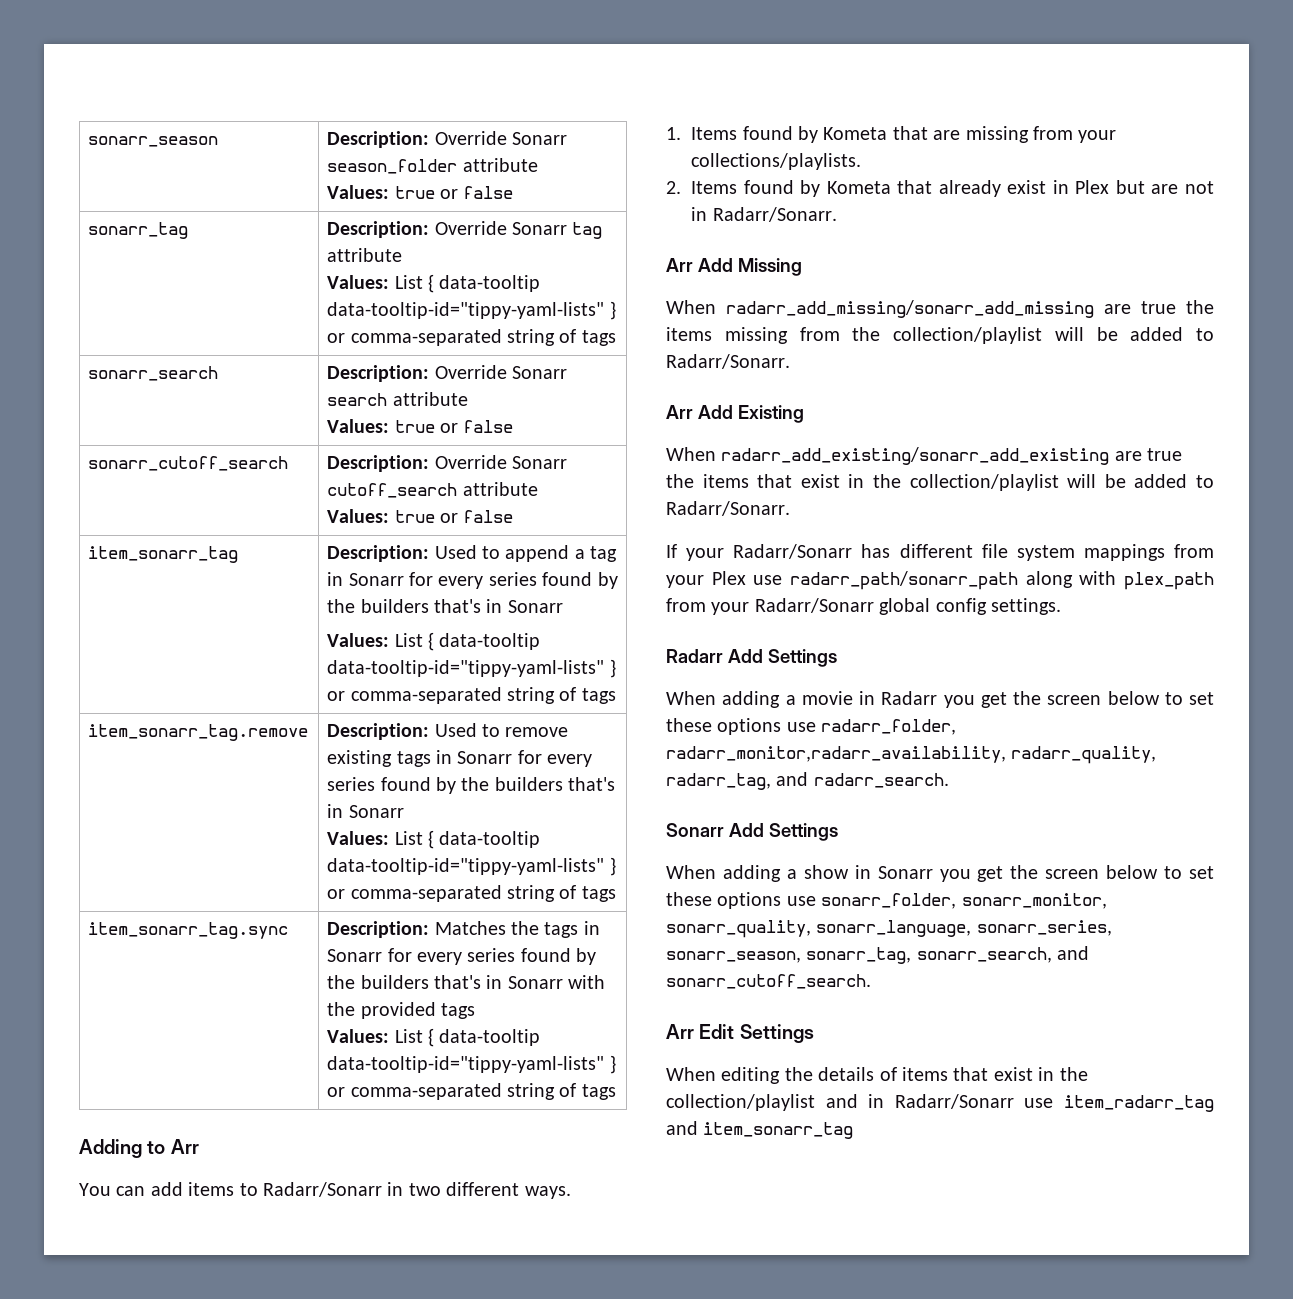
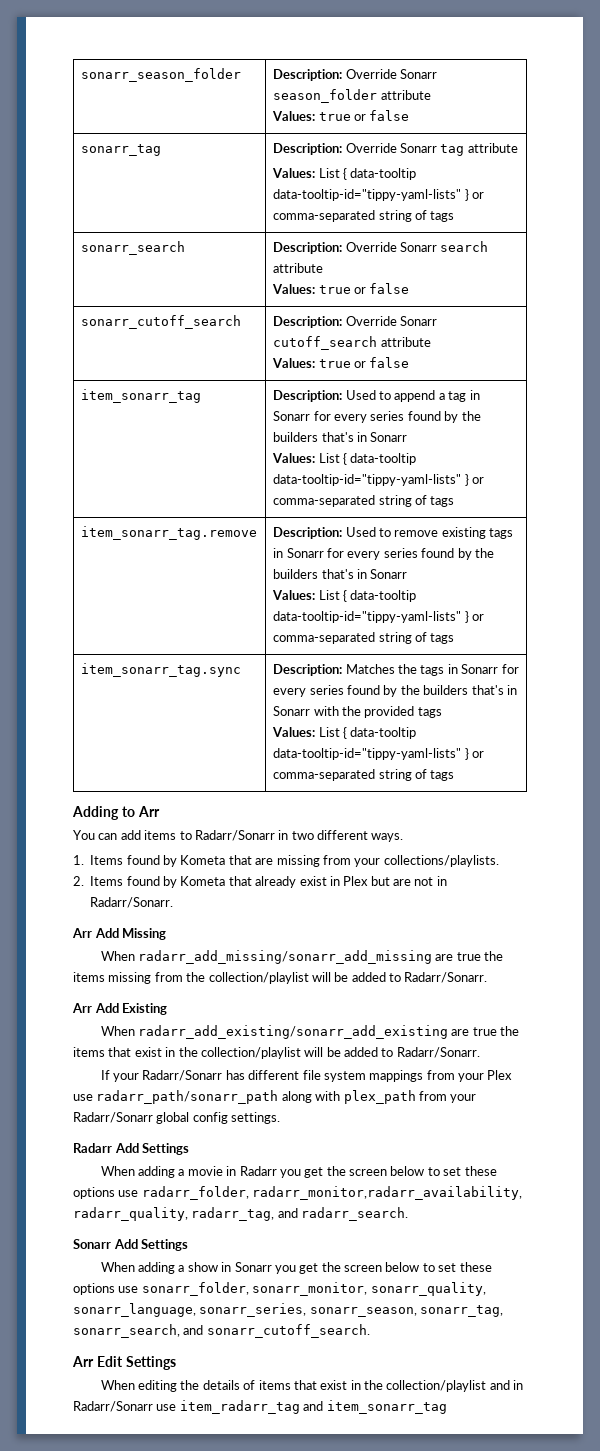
[88,136,219,147] sonarr_season -> [81,68,242,82] sonarr_season_folder

